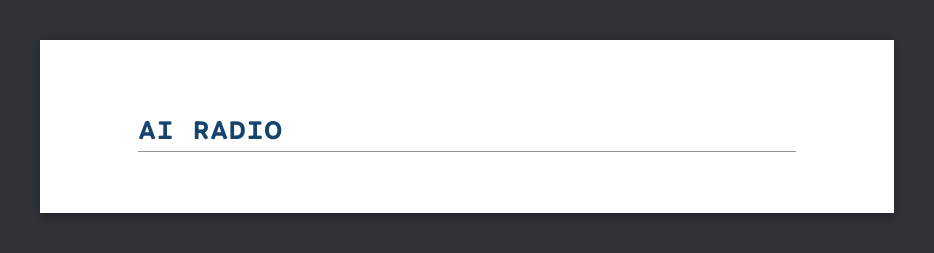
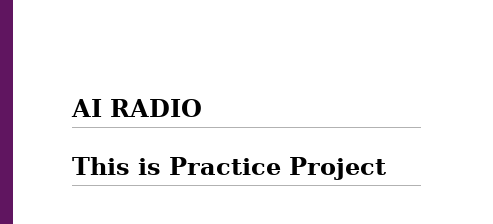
(282, 130) none -> [72,157,386,180] // This is Practice Project

